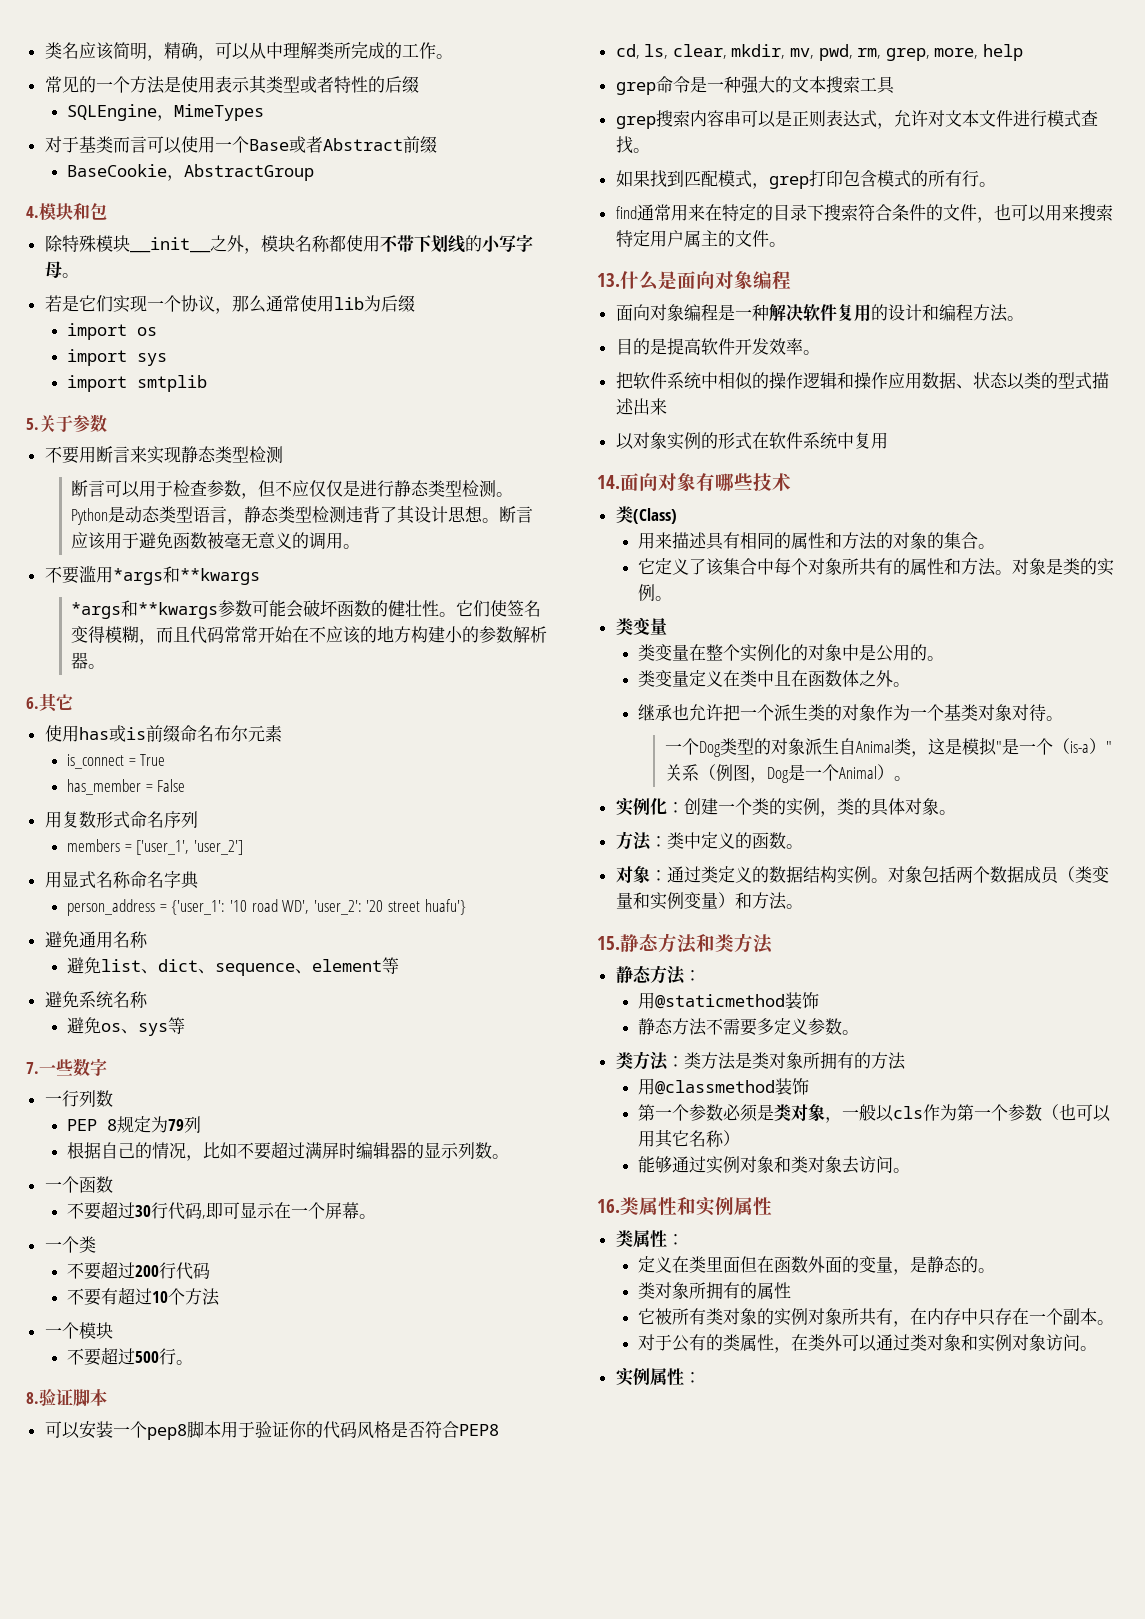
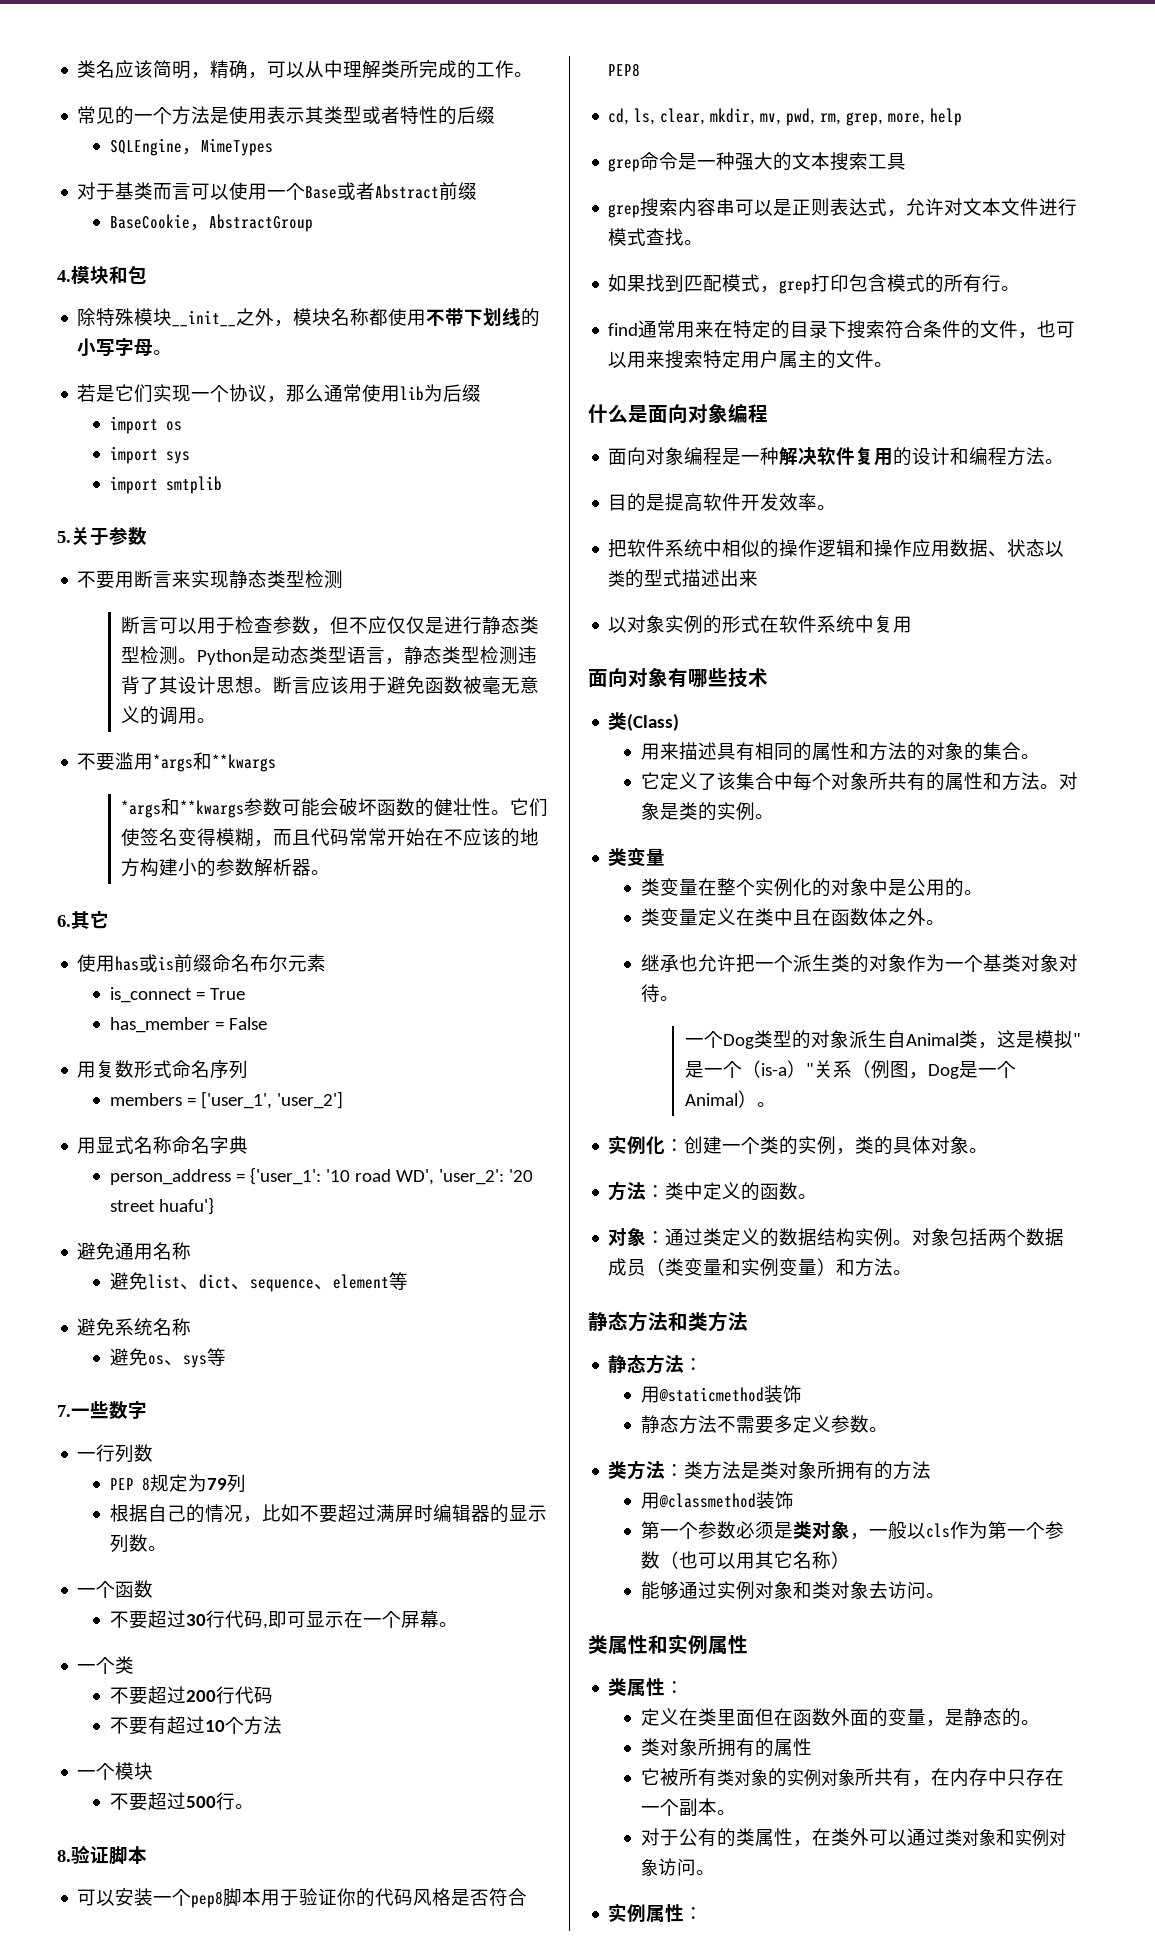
[597,273,620,287] 13. -> (894, 364) none
[597,475,620,489] 14. -> (913, 624) none
[597,936,620,950] 15. -> (913, 1272) none
[597,1199,620,1213] 16. -> (945, 1595) none

